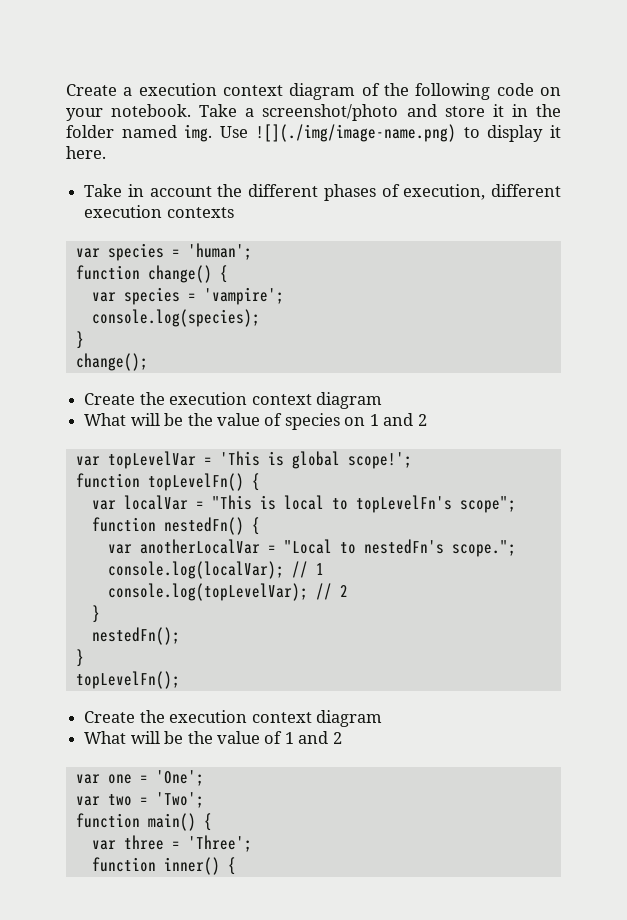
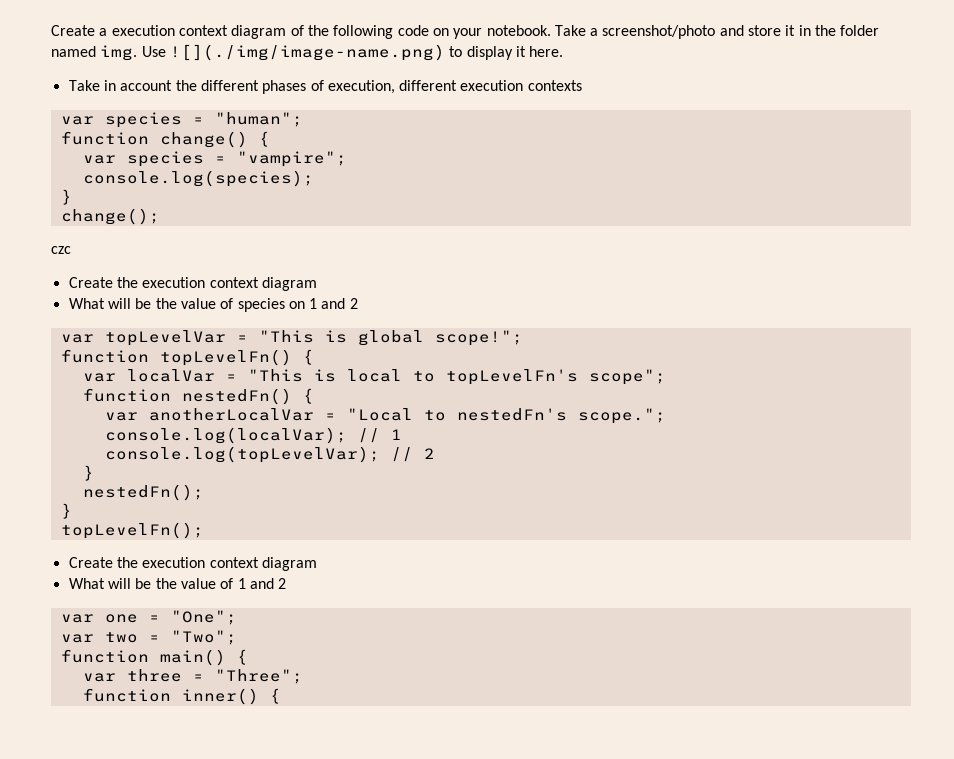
[187,243,252,260] 'human'; -> [214,112,303,127] "human";
[203,287,284,305] 'vampire'; -> [236,151,347,167] "vampire";
(148, 362) none -> [51,246,71,254] // czc
[219,451,260,466] 'This -> [258,330,314,343] "This
[347,452,412,469] scope!'; -> [434,330,523,346] scope!";
[155,770,204,786] 'One'; -> [170,610,237,625] "One";
[155,792,204,808] 'Two'; -> [170,630,237,645] "Two";
[187,835,252,852] 'Three'; -> [214,669,303,684] "Three";

